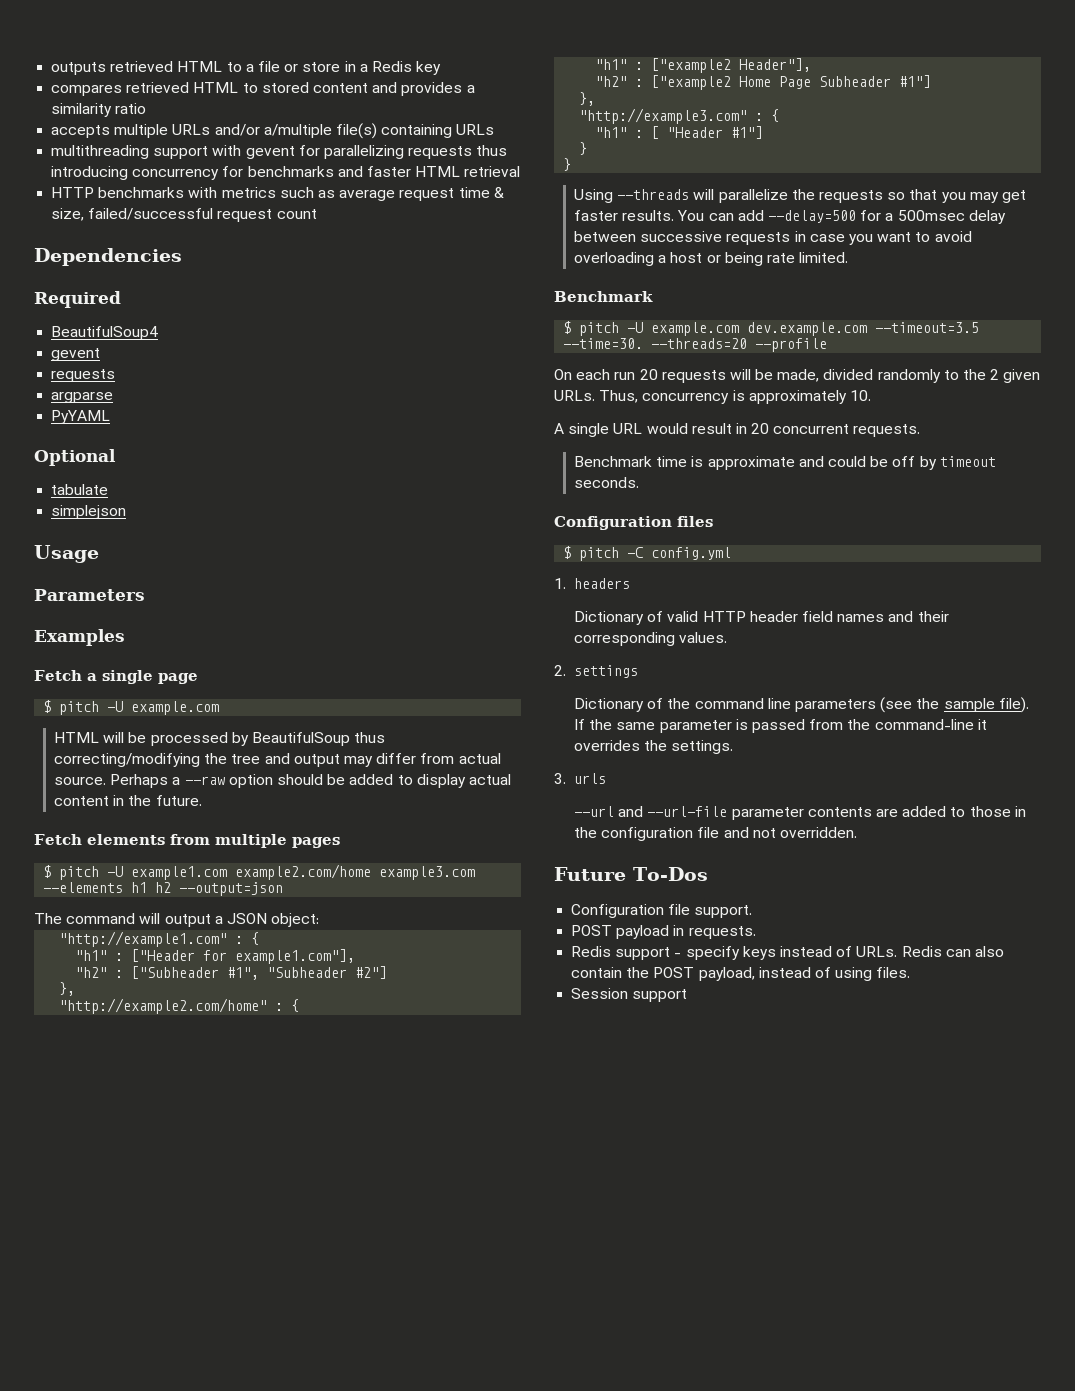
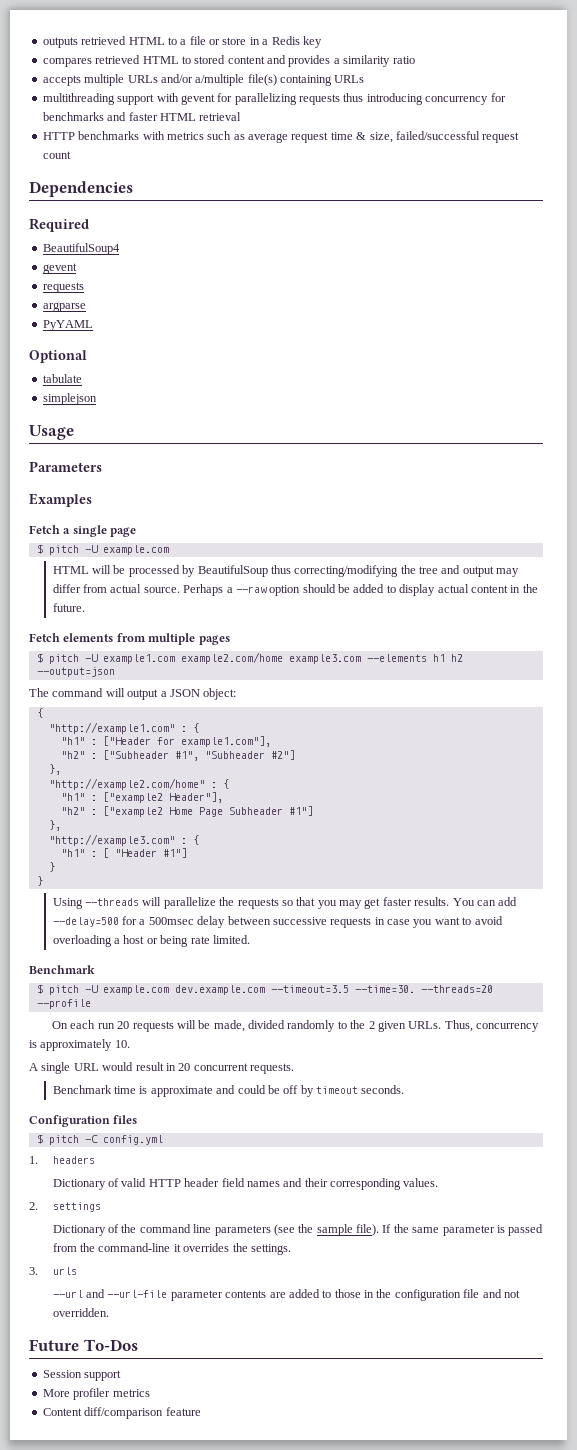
(320, 920) none -> [36,708,43,718] // {
[571,904,753,918] [571,925,756,939] [571,946,1004,960] [571,967,911,981] [571,988,688,1002] Configuration file support. // POST payload in requests. // Redis support - specify keys instead of URLs. Redis can also contain the POST payload, instead of using files. // Session support -> [42,1370,122,1381] [42,1388,150,1400] [42,1407,201,1419] Session support // More profiler metrics // Content diff/comparison feature

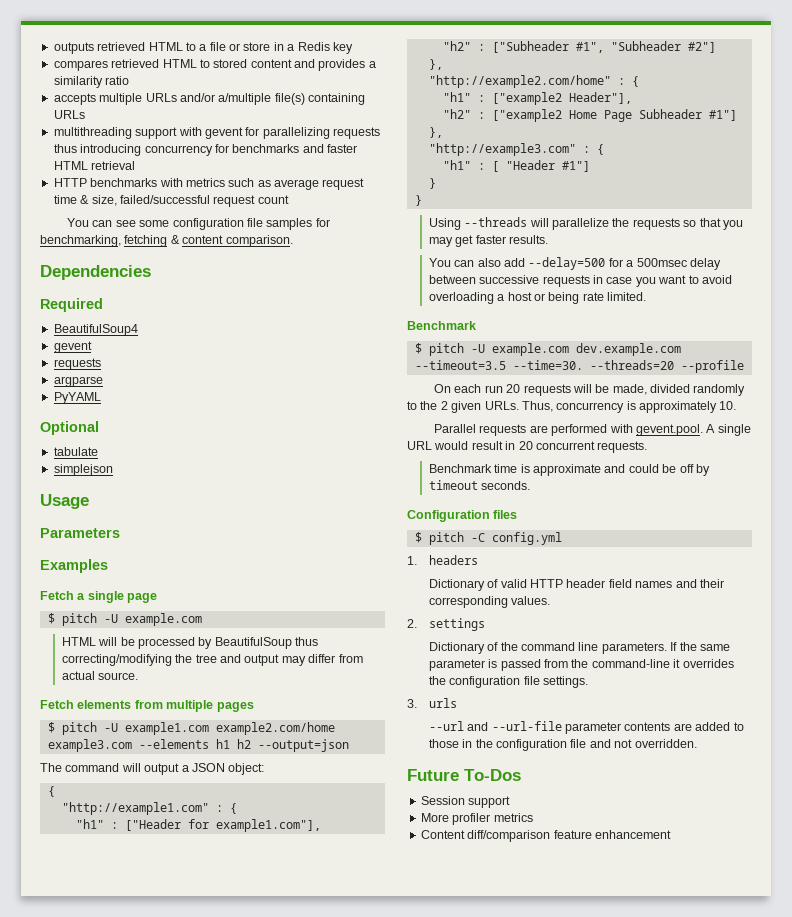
(71, 155) none -> [67,218,330,230] [40,235,293,247] // You can see some configuration file samples for benchmarking, fetching & content comparison.
[183,584,538,596] [52,603,85,612] Perhaps a --raw option should be added to display actual content in the future. -> (139, 676) none
[452,898,496,906] You can -> [428,258,501,267] // You can also
(130, 1044) none -> [434,424,703,436] Parallel requests are performed with gevent.pool.
[214,1224,379,1236] parameters (see the sample file). -> [601,642,667,654] parameters.
(248, 1247) none -> [449,676,540,688] configuration file
(201, 1411) none -> [594,830,671,839] enhancement

